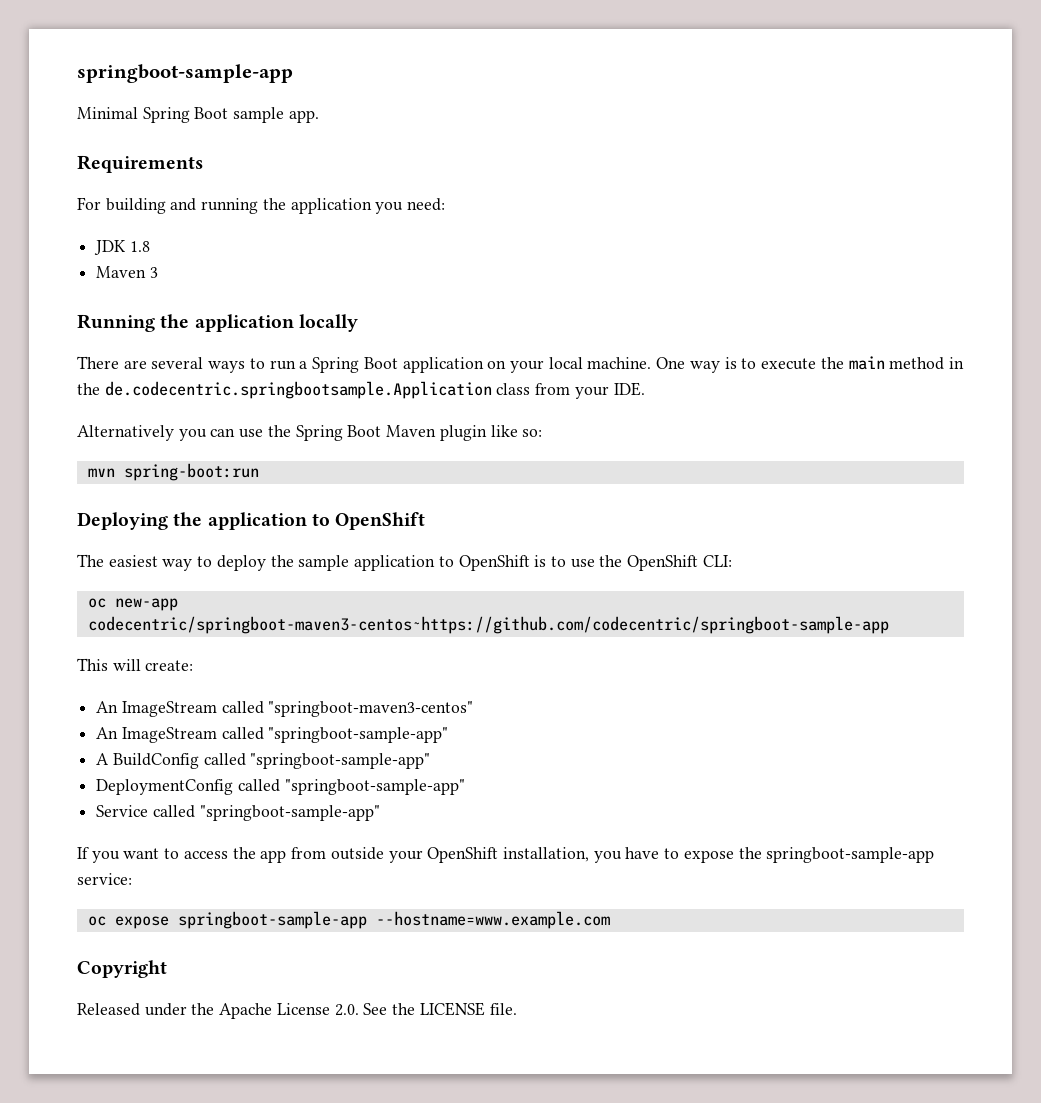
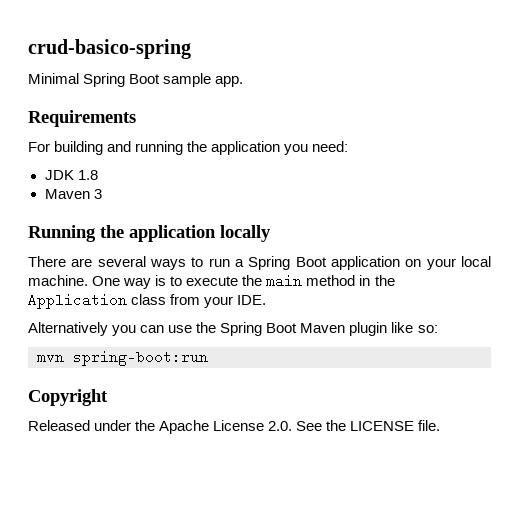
[77,64,293,83] springboot-sample-app -> [28,39,191,59] crud-basico-spring
[104,381,492,399] de.codecentric.springbootsample.Application -> [28,293,127,309] Application
[77,512,426,530] [77,554,732,571] [87,598,178,611] [87,616,889,634] [77,658,194,671] [96,701,474,717] [96,727,449,743] [96,753,431,769] [96,779,465,795] [96,805,380,821] [77,847,935,863] [77,873,132,885] [87,911,610,929] // Deploying the application to OpenShift // The easiest way to deploy the sample application to OpenShift is to use the OpenShift CLI: // oc new-app codecentric/springboot-maven3-centos~https://github.com/codecentric/springboot-sample-app // This will create: // An ImageStream called "springboot-maven3-centos" // An ImageStream called "springboot-sample-app" // A BuildConfig called "springboot-sample-app" // DeploymentConfig called "springboot-sample-app" // Service called "springboot-sample-app" // If you want to access the app from outside your OpenShift installation, you have to expose the springboot-sample-app service: // oc expose springboot-sample-app --hostname=www.example.com -> (208, 358) none

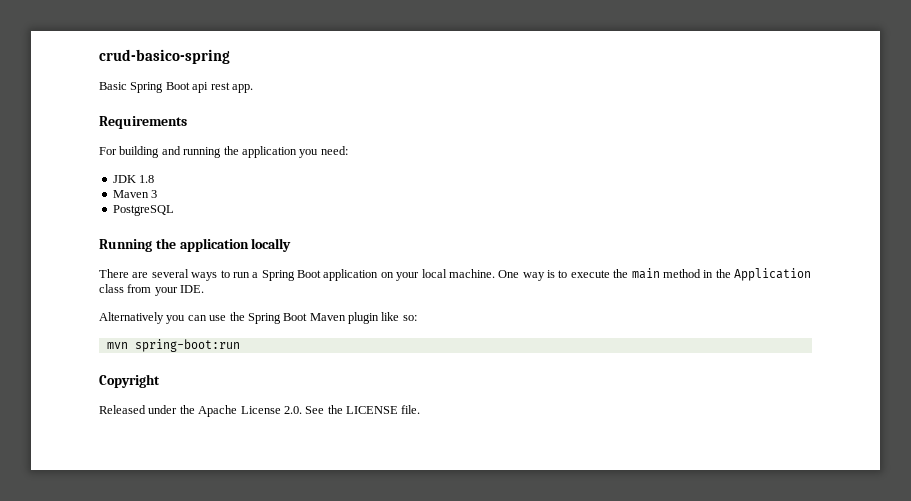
[28,73,212,87] Minimal Spring Boot sample -> [99,82,230,93] Basic Spring Boot api rest
(102, 194) none -> [112,205,174,216] // PostgreSQL

